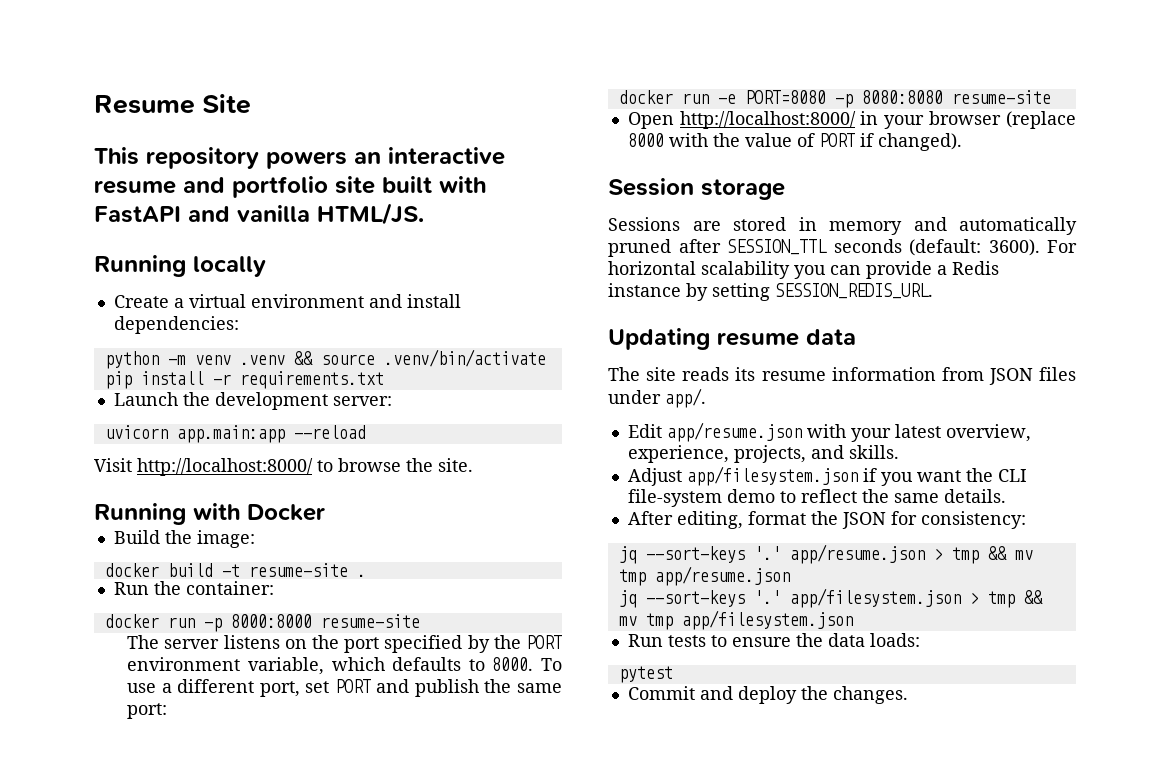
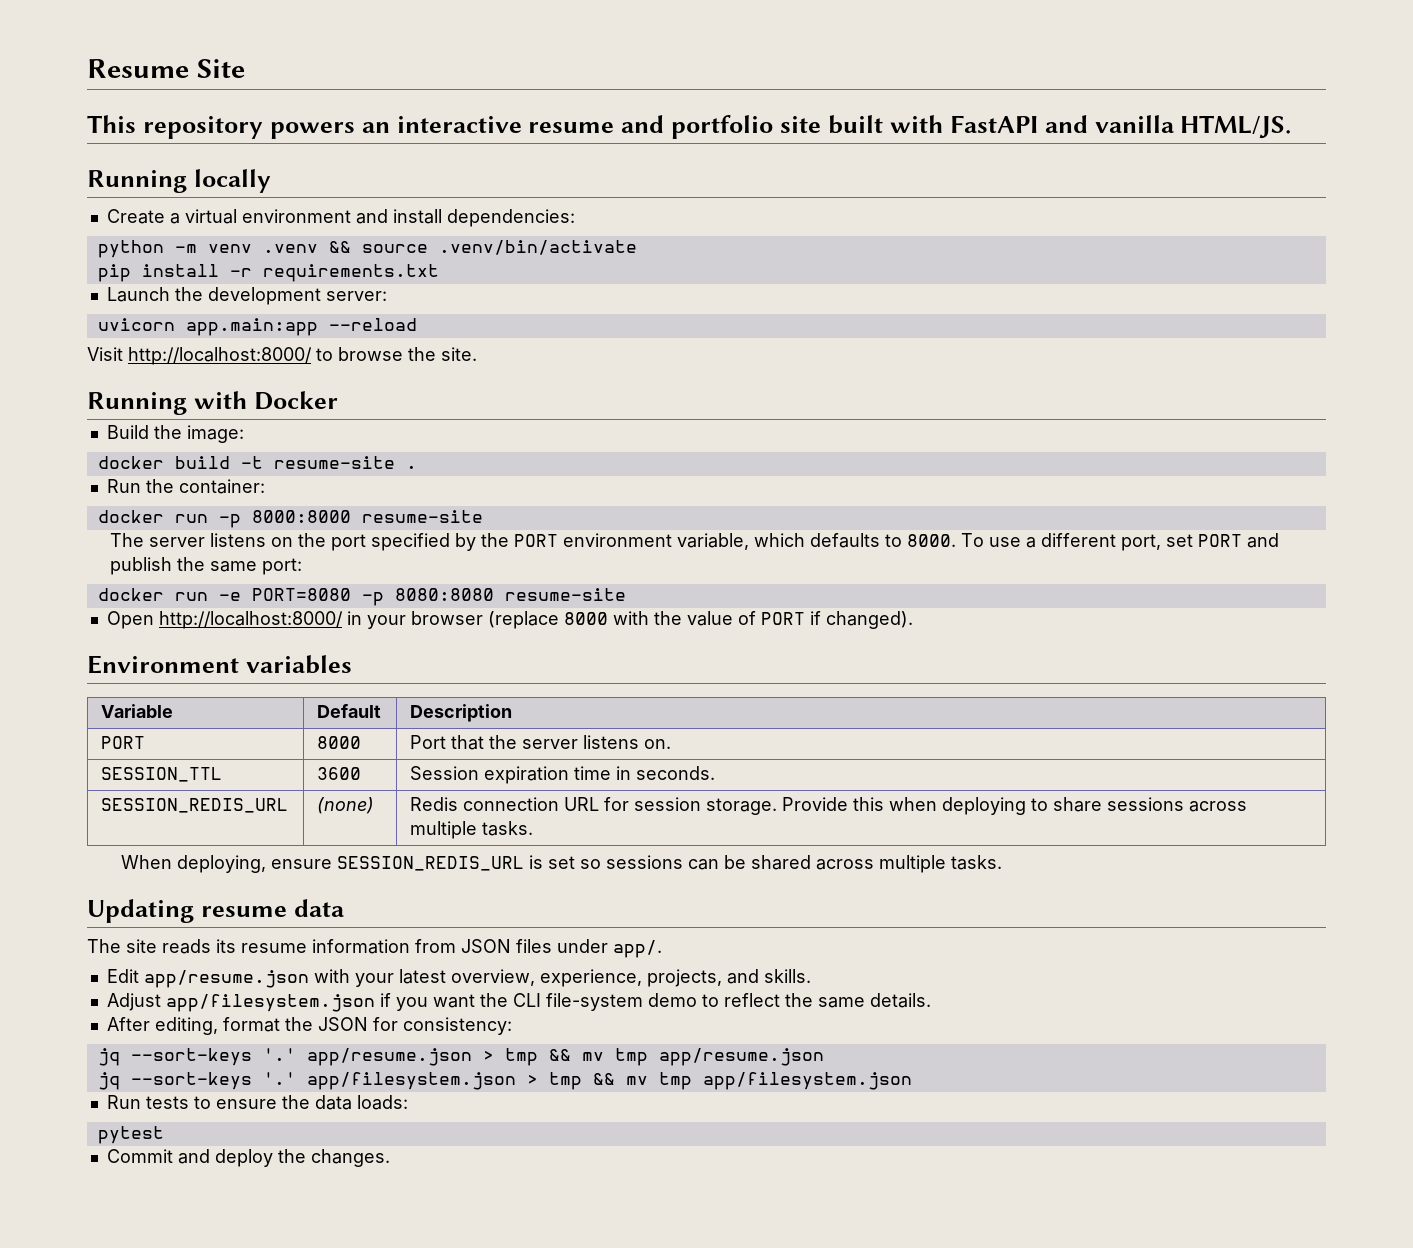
[608,178,785,200] [608,217,1077,235] [608,239,1077,257] [608,261,999,279] [608,283,933,301] Session storage // Sessions are stored in memory and automatically pruned after SESSION_TTL seconds (default: 3600). For horizontal scalability you can provide a Redis instance by setting SESSION_REDIS_URL. -> [87,655,352,674] [101,704,174,718] [317,704,382,718] [410,704,513,722] [101,736,146,749] [317,736,362,749] [410,735,672,750] [101,767,223,782] [317,767,362,780] [410,766,716,784] [101,798,289,813] [317,797,375,814] [410,797,1248,815] [410,821,534,839] [120,855,1002,873] Environment variables // Variable | Default | Description // PORT | 8000 | Port that the server listens on. // SESSION_TTL | 3600 | Session expiration time in seconds. // SESSION_REDIS_URL | (none) | Redis connection URL for session storage. Provide this when deploying to share sessions across multiple tasks. // When deploying, ensure SESSION_REDIS_URL is set so sessions can be shared across multiple tasks.

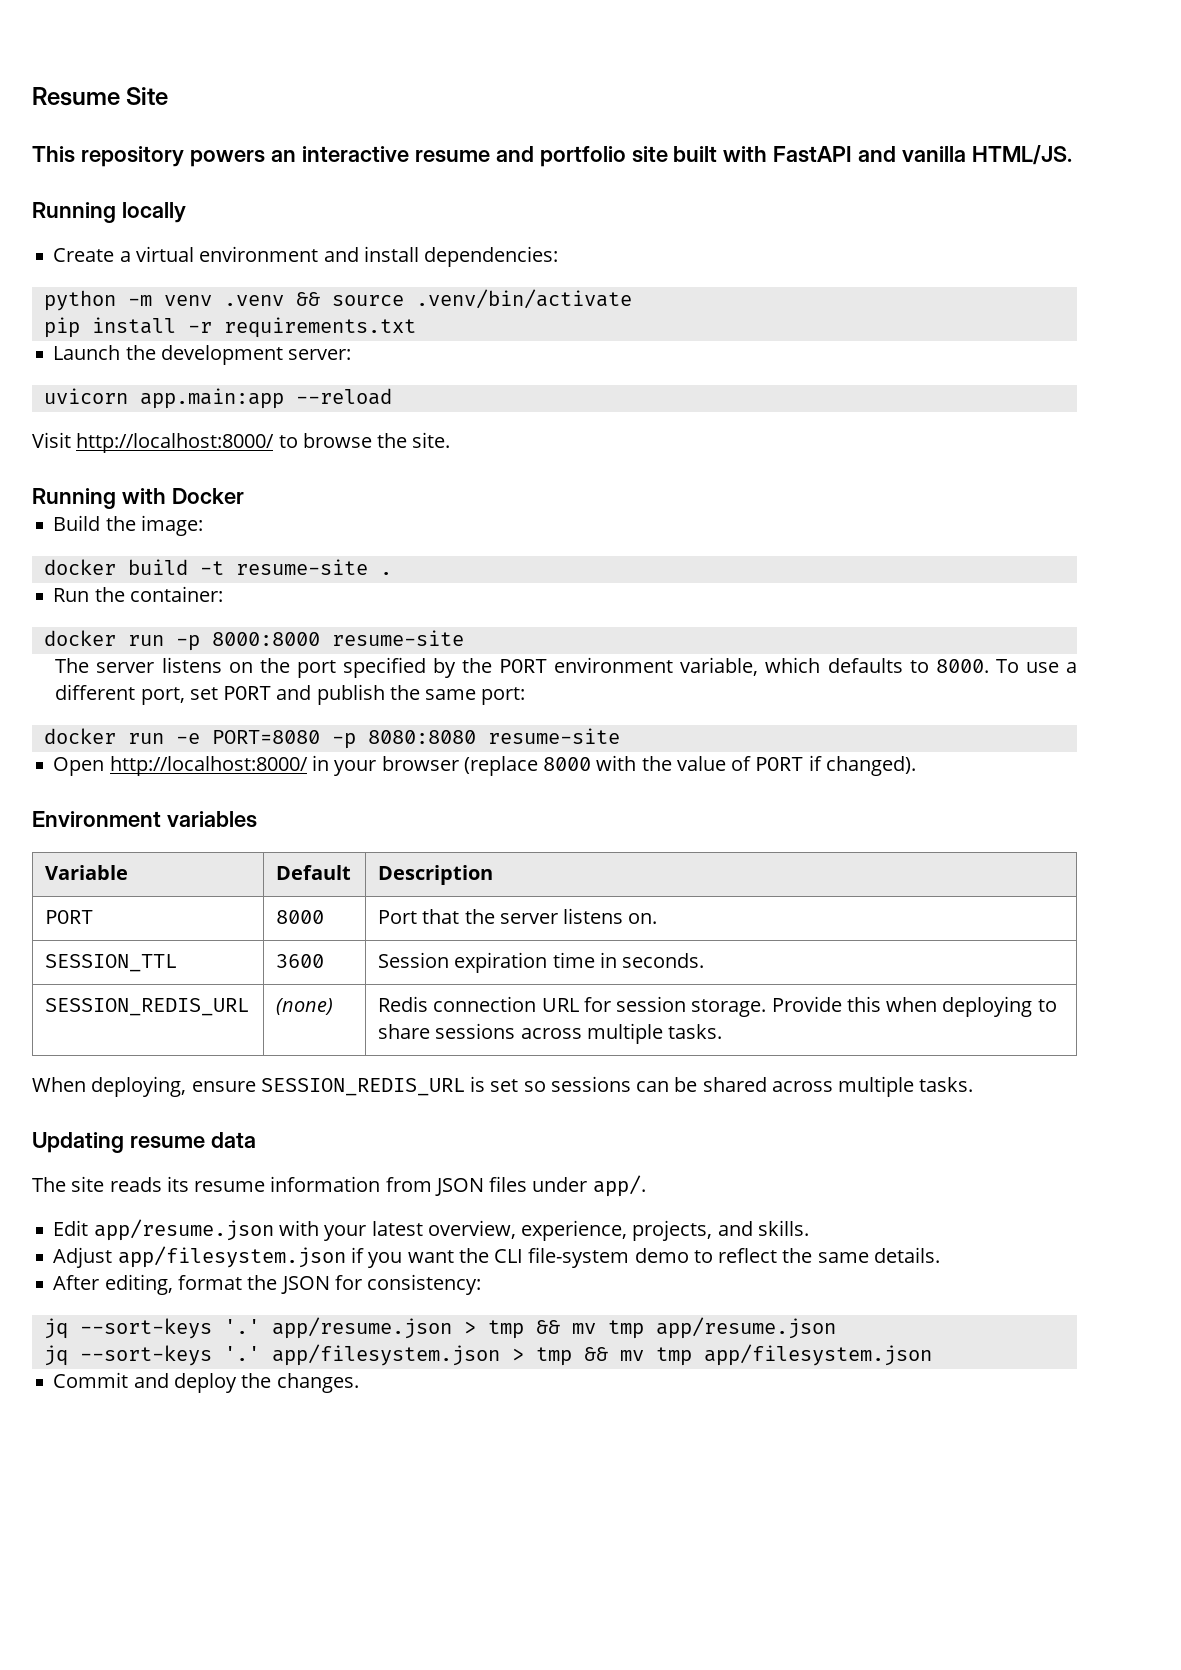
[106,1095,408,1110] [97,1126,164,1144] // Run tests to ensure the data loads: // pytest -> (932, 1355) none

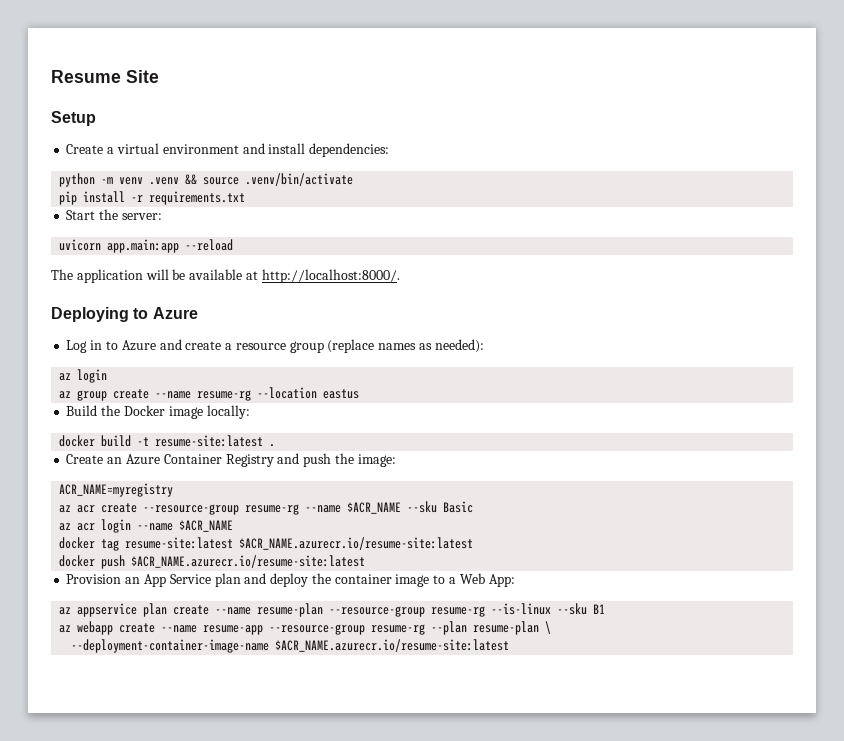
[32,145,1073,167] [32,202,186,223] This repository powers an interactive resume and portfolio site built with FastAPI and vanilla HTML/JS. // Running locally -> [51,111,96,126] Setup
[53,345,283,365] Launch the development -> [66,209,119,220] Start the
[32,432,451,453] [32,488,244,509] Visit http://localhost:8000/ to browse the site. // Running with Docker -> [51,269,400,283] [51,307,198,322] [66,339,484,353] [59,369,108,383] [59,387,360,401] The application will be available at http://localhost:8000/. // Deploying to Azure // Log in to Azure and create a resource group (replace names as needed): // az login // az group create --name resume-rg --location eastus
[140,515,203,536] image: -> [123,405,250,419] Docker image locally:
[235,559,368,575] resume-site -> [155,435,264,447] resume-site:latest
[53,586,223,602] [43,630,464,651] [55,657,1078,678] [55,684,526,705] [43,728,620,749] [53,755,916,776] [32,811,257,828] [45,865,129,880] [276,865,352,880] [378,865,494,885] [45,910,94,924] [276,910,325,924] [378,908,658,924] [45,954,178,972] [276,954,325,968] [378,952,705,973] [45,998,250,1016] [276,998,334,1015] [378,996,1057,1017] [378,1023,723,1044] [32,1076,974,1097] [32,1132,256,1153] [32,1175,646,1197] [53,1219,809,1241] [53,1246,940,1268] [53,1274,482,1295] [43,1317,836,1339] [43,1344,932,1366] [53,1372,359,1393] Run the container: // docker run -p 8000:8000 resume-site // The server listens on the port specified by the PORT environment variable, which defaults to 8000. To use a different port, set PORT and publish the same port: // docker run -e PORT=8080 -p 8080:8080 resume-site // Open http://localhost:8000/ in your browser (replace 8000 with the value of PORT if changed). // Environment variables // Variable | Default | Description // PORT | 8000 | Port that the server listens on. // SESSION_TTL | 3600 | Session expiration time in seconds. // SESSION_REDIS_URL | (none) | Redis connection URL for session storage. Provide this when deploying to share sessions across multiple tasks. // When deploying, ensure SESSION_REDIS_URL is set so sessions can be shared across multiple tasks. // Updating resume data // The site reads its resume information from JSON files under app/. // Edit app/resume.json with your latest overview, experience, projects, and skills. // Adjust app/filesystem.json if you want the CLI file-system demo to reflect the same details. // After editing, format the JSON for consistency: // jq --sort-keys '.' app/resume.json > tmp && mv tmp app/resume.json // jq --sort-keys '.' app/filesystem.json > tmp && mv tmp app/filesystem.json // Commit and deploy the changes. -> [66,453,396,467] [59,483,174,497] [59,501,474,515] [59,519,234,533] [59,537,474,551] [59,555,366,569] [66,573,515,587] [59,603,606,617] [59,621,552,635] [71,639,510,653] Create an Azure Container Registry and push the image: // ACR_NAME=myregistry // az acr create --resource-group resume-rg --name $ACR_NAME --sku Basic // az acr login --name $ACR_NAME // docker tag resume-site:latest $ACR_NAME.azurecr.io/resume-site:latest // docker push $ACR_NAME.azurecr.io/resume-site:latest // Provision an App Service plan and deploy the container image to a Web App: // az appservice plan create --name resume-plan --resource-group resume-rg --is-linux --sku B1 // az webapp create --name resume-app --resource-group resume-rg --plan resume-plan \ // --deployment-container-image-name $ACR_NAME.azurecr.io/resume-site:latest

